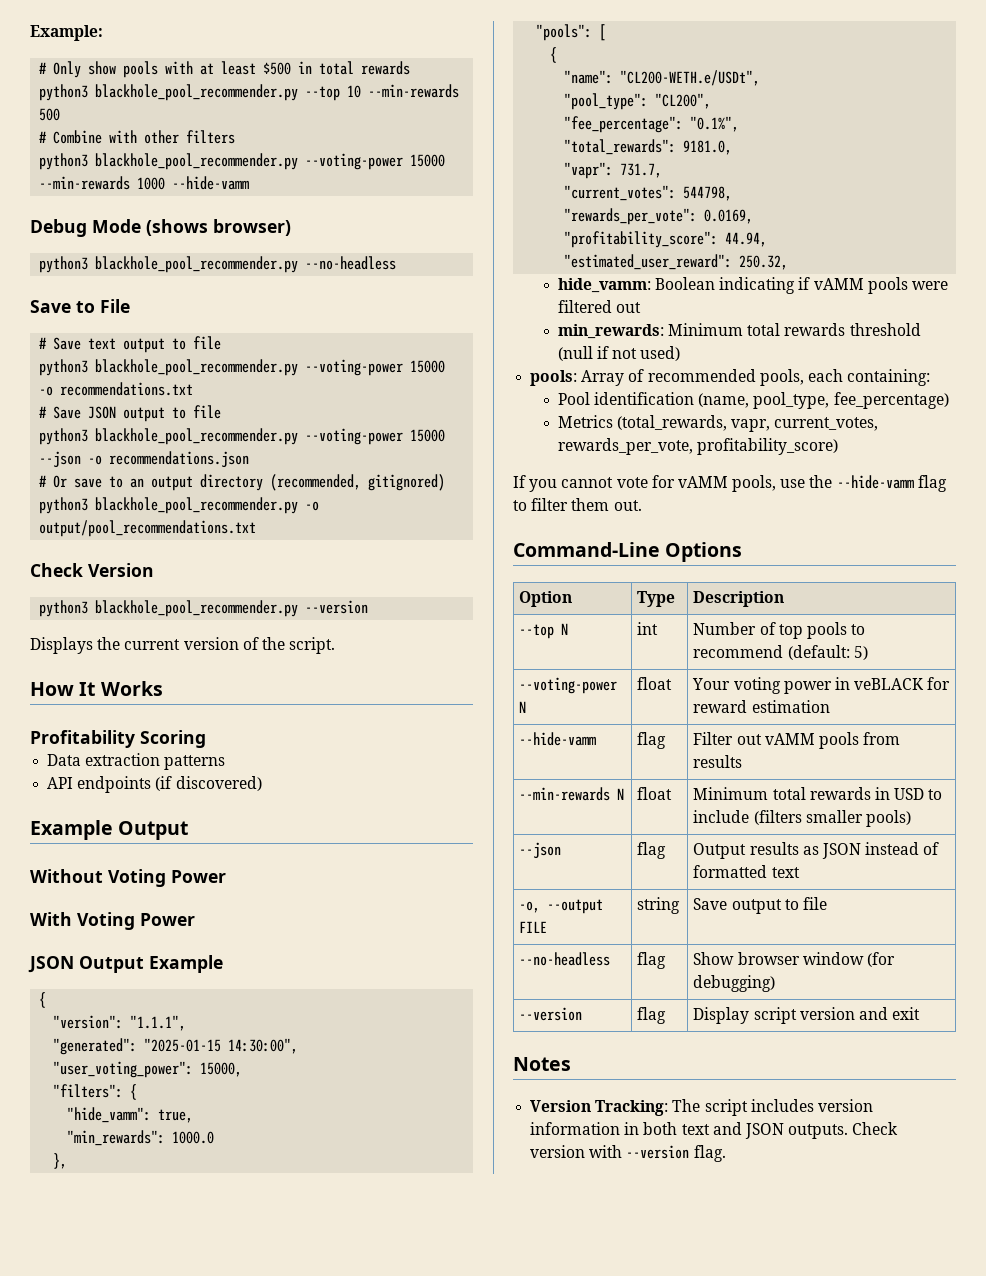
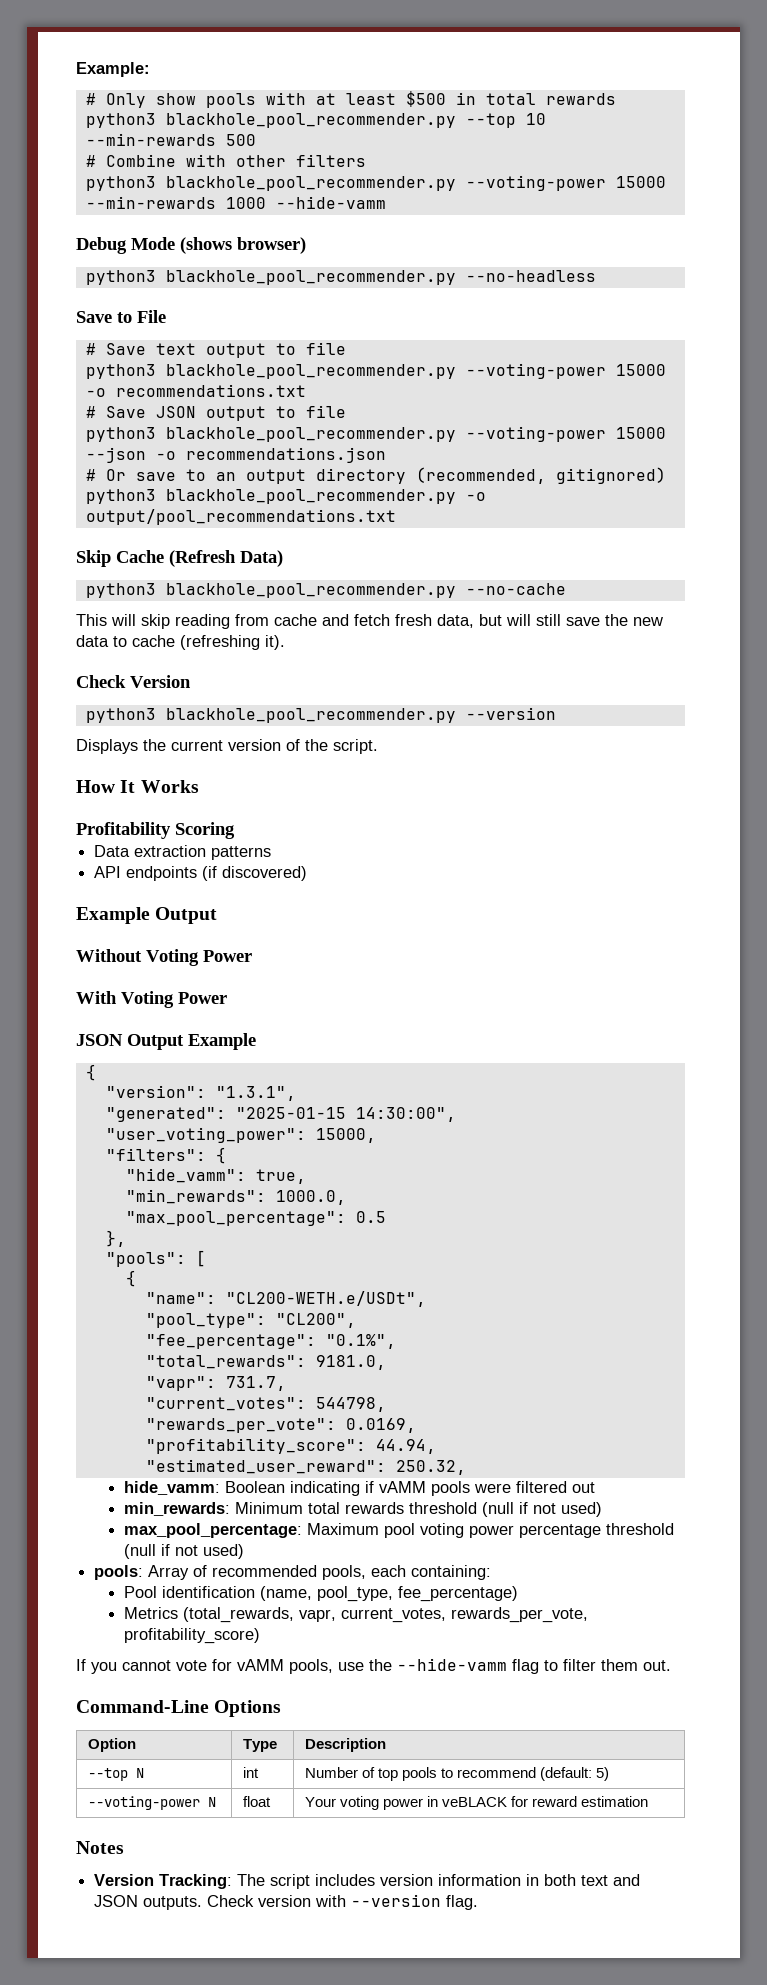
(257, 528) none -> [76,550,283,567] [85,583,566,598] [76,614,663,629] [76,635,285,650] // Skip Cache (Refresh Data) // python3 blackhole_pool_recommender.py --no-cache // This will skip reading from cache and fetch fresh data, but will still save the new data to cache (refreshing it).
[130,1015,187,1031] "1.1.1", -> [215,1086,296,1101] "1.3.1",
[172,1131,215,1144] 1000.0 -> [275,1190,346,1205] [125,1211,386,1226] 1000.0, // "max_pool_percentage": 0.5
(681, 353) none -> [123,1523,674,1538] [123,1544,244,1559] // max_pool_percentage: Maximum pool voting power percentage threshold (null if not used)
[519,732,597,746] [637,732,667,749] [693,732,901,749] [693,755,743,768] [519,787,625,801] [637,787,673,800] [693,787,943,800] [693,810,912,827] [519,842,562,859] [637,842,667,859] [693,842,940,859] [693,865,800,878] [519,899,604,914] [519,921,548,933] [637,897,681,914] [693,897,828,914] [519,952,611,966] [637,952,667,969] [693,952,896,967] [693,975,776,992] [519,1007,583,1021] [637,1007,667,1024] [693,1007,921,1024] // --hide-vamm | flag | Filter out vAMM pools from results // --min-rewards N | float | Minimum total rewards in USD to include (filters smaller pools) // --json | flag | Output results as JSON instead of formatted text // -o, --output FILE | string | Save output to file // --no-headless | flag | Show browser window (for debugging) // --version | flag | Display script version and exit -> (649, 1801) none

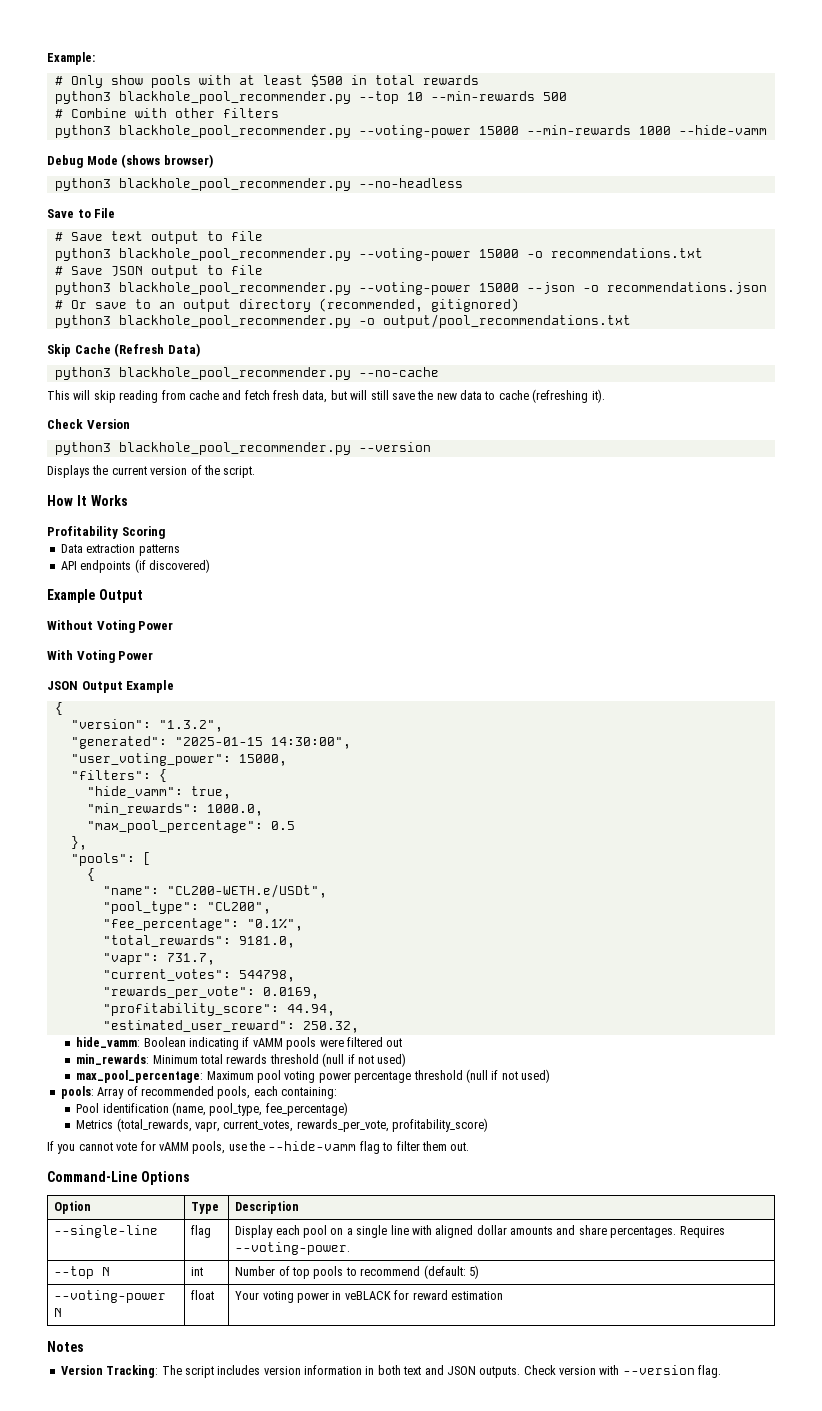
[215,1086,296,1101] "1.3.1", -> [158,720,223,732] "1.3.2",
(386, 1745) none -> [54,1225,159,1238] [191,1225,212,1238] [235,1225,725,1238] [235,1242,351,1255] // --single-line | flag | Display each pool on a single line with aligned dollar amounts and share percentages. Requires --voting-power.

